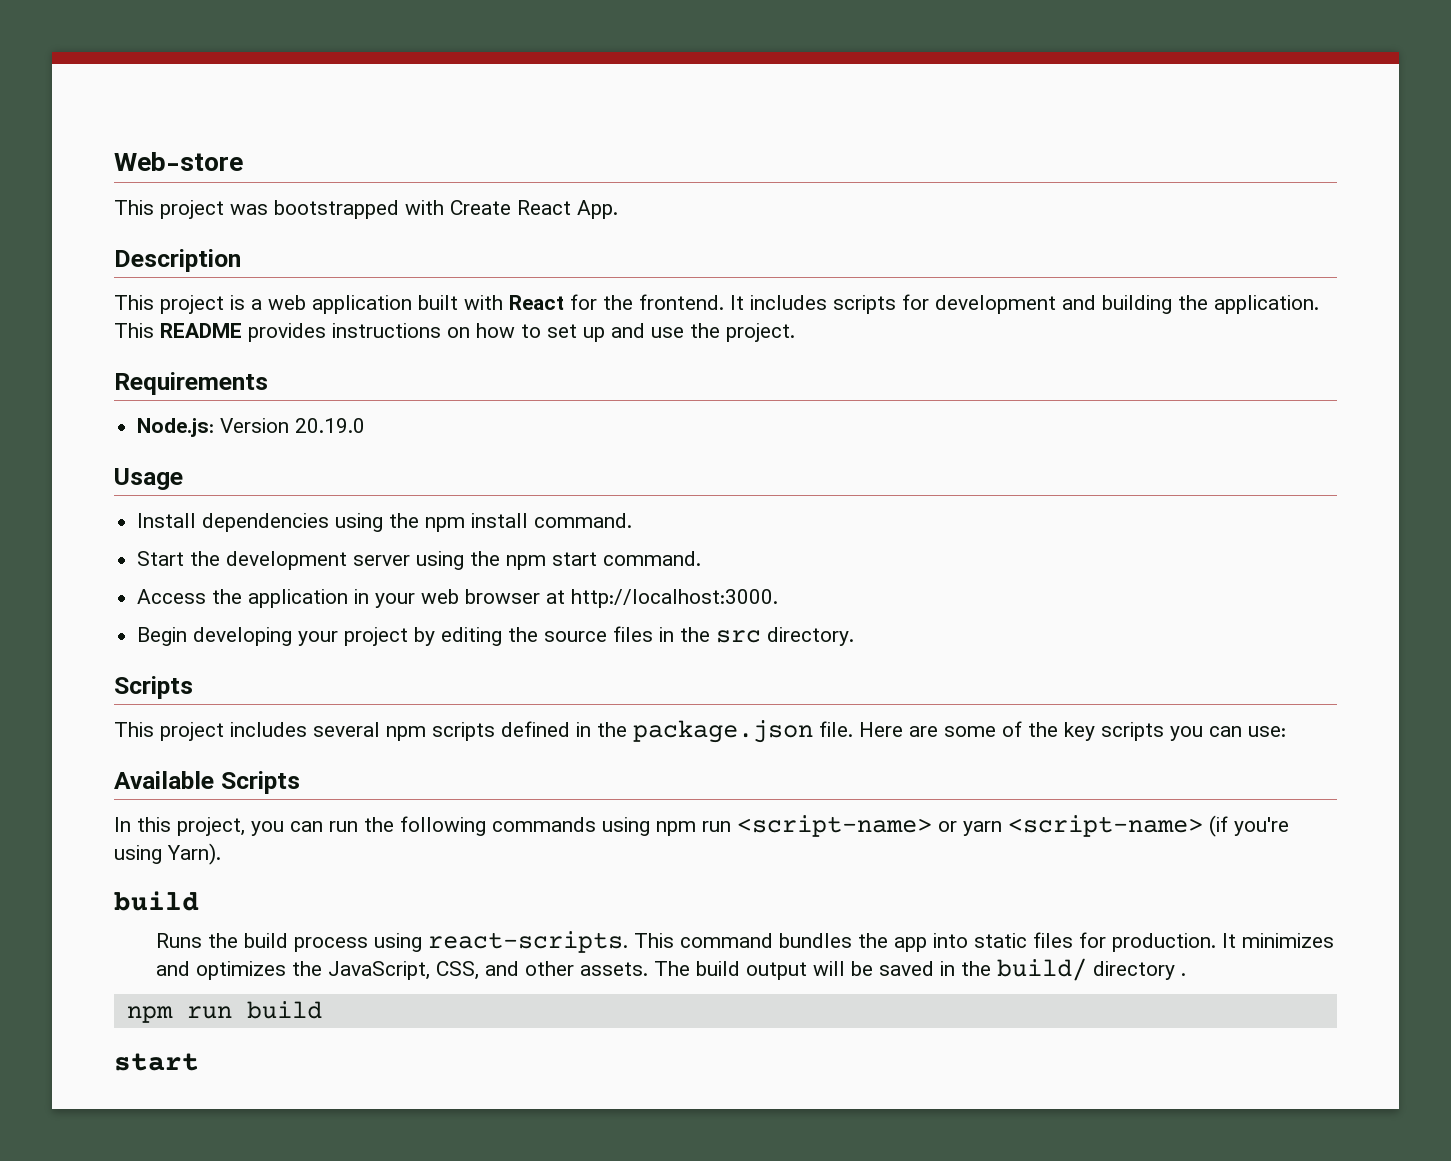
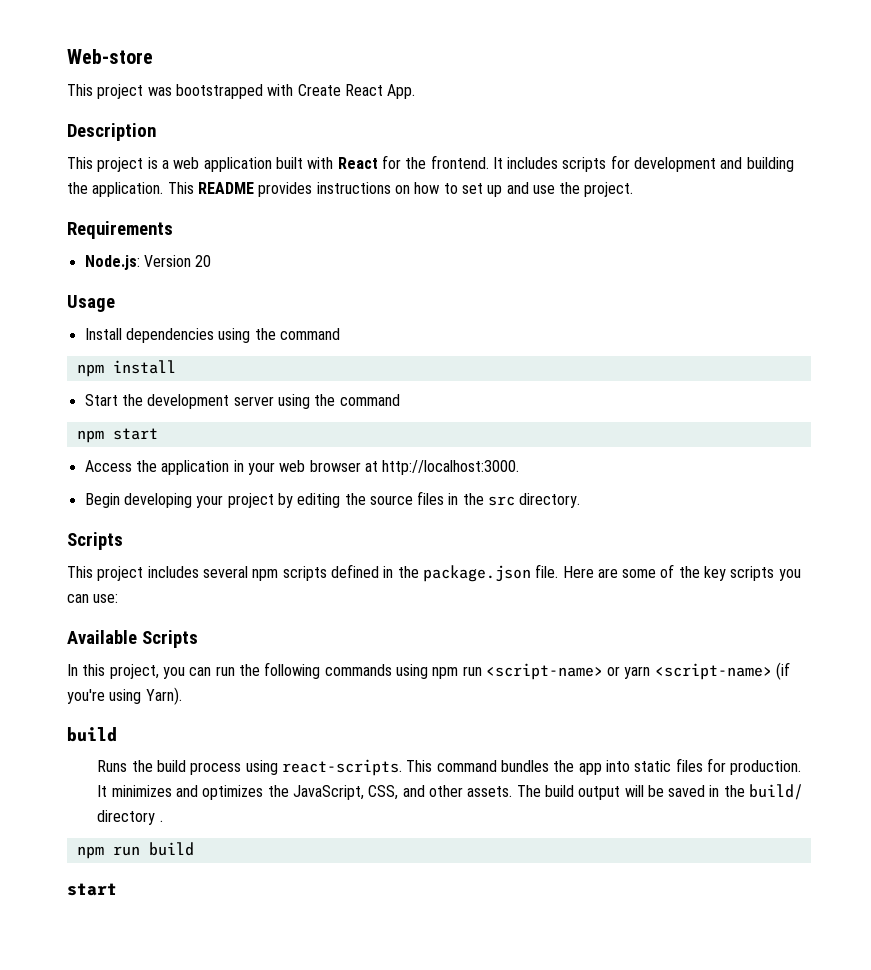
[295,418,366,433] 20.19.0 -> [195,255,212,267] 20
(420, 520) none -> [279,328,340,340] command //
[534,513,633,528] command. -> (176, 367) none
(501, 558) none -> [339,394,400,406] command //
[603,551,702,566] command. -> (158, 434) none

